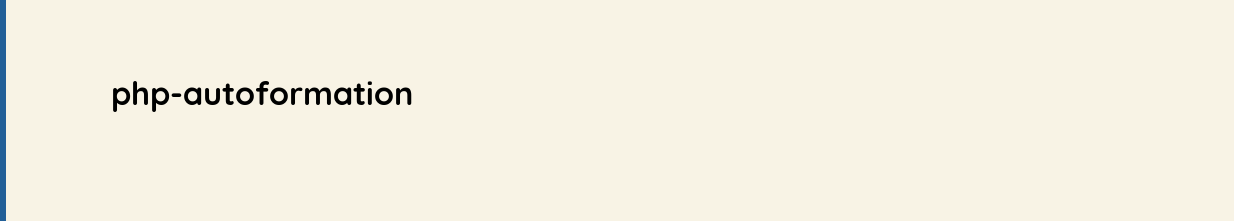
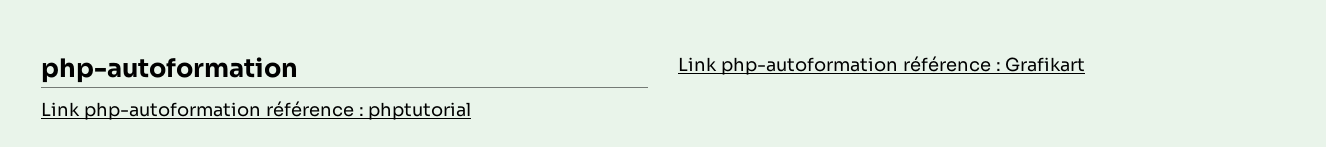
[111,81,413,112] php-autoformation -> [41,57,298,83] [41,101,472,120] [678,56,1086,75] php-autoformation // Link php-autoformation référence : phptutorial // Link php-autoformation référence : Grafikart

